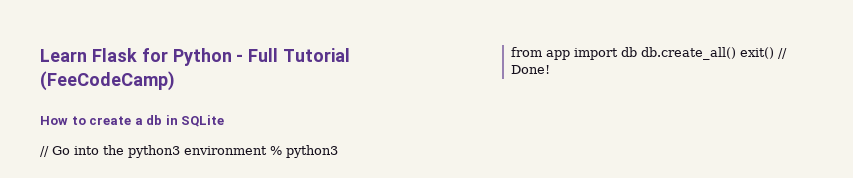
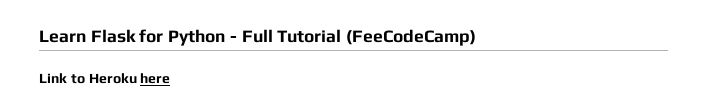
[40,115,225,127] [40,145,338,158] [510,47,787,60] [510,65,550,74] How to create a db in SQLite // // Go into the python3 environment % python3 // from app import db db.create_all() exit() // Done! -> [39,73,171,84] Link to Heroku here

